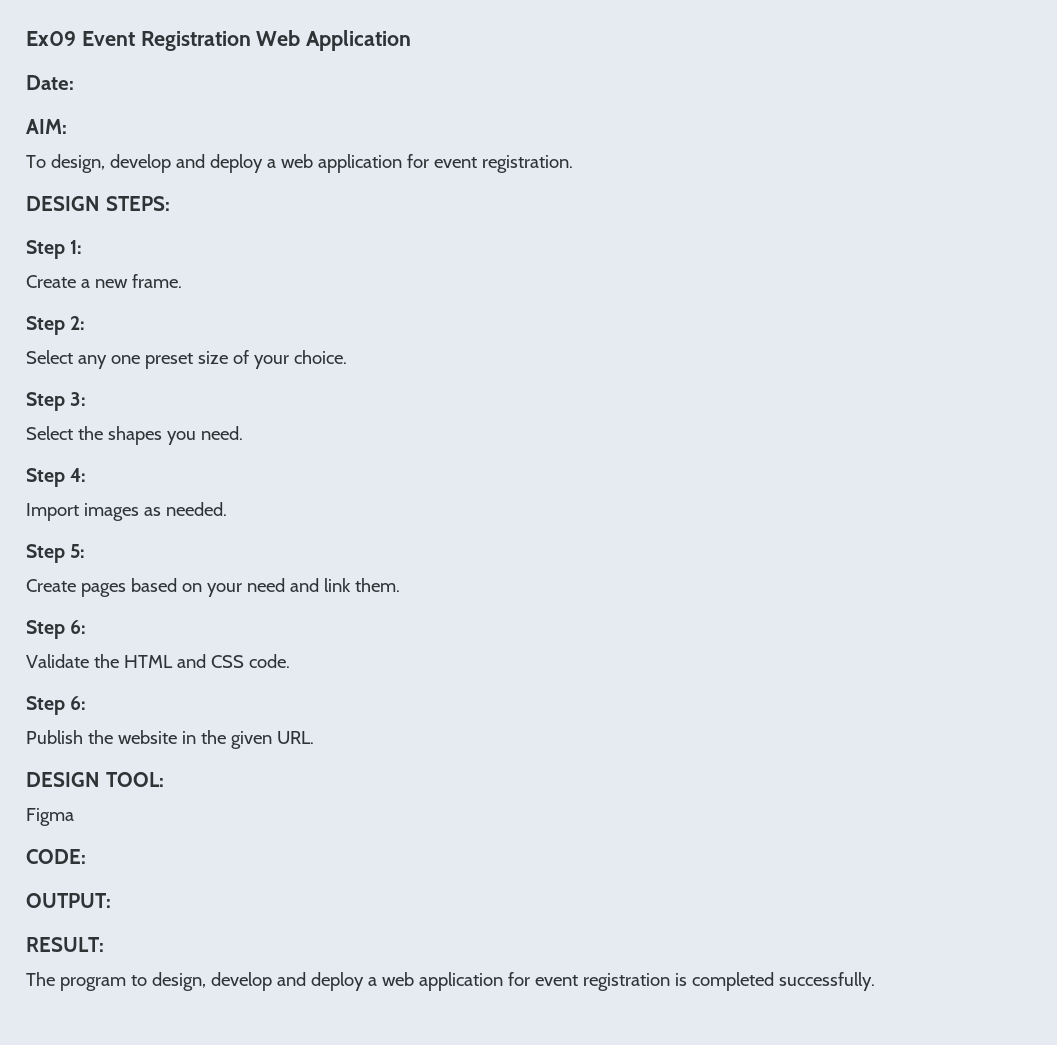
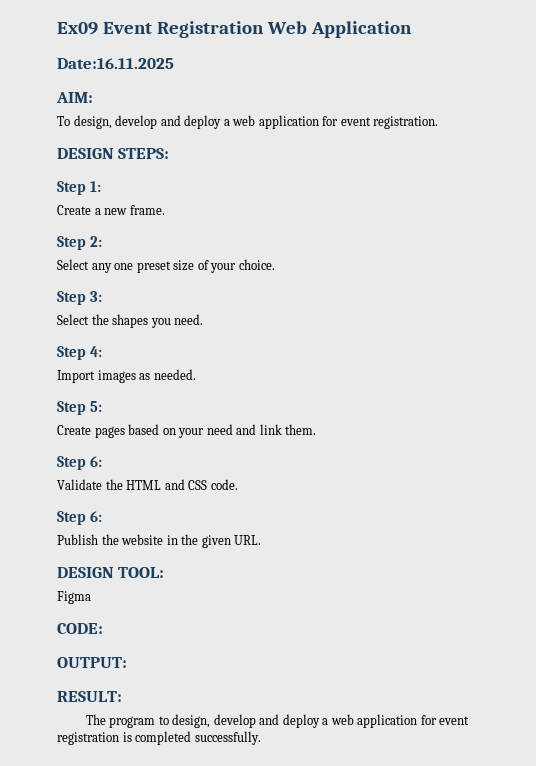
[26,75,74,90] Date: -> [57,58,174,69] Date:16.11.2025

